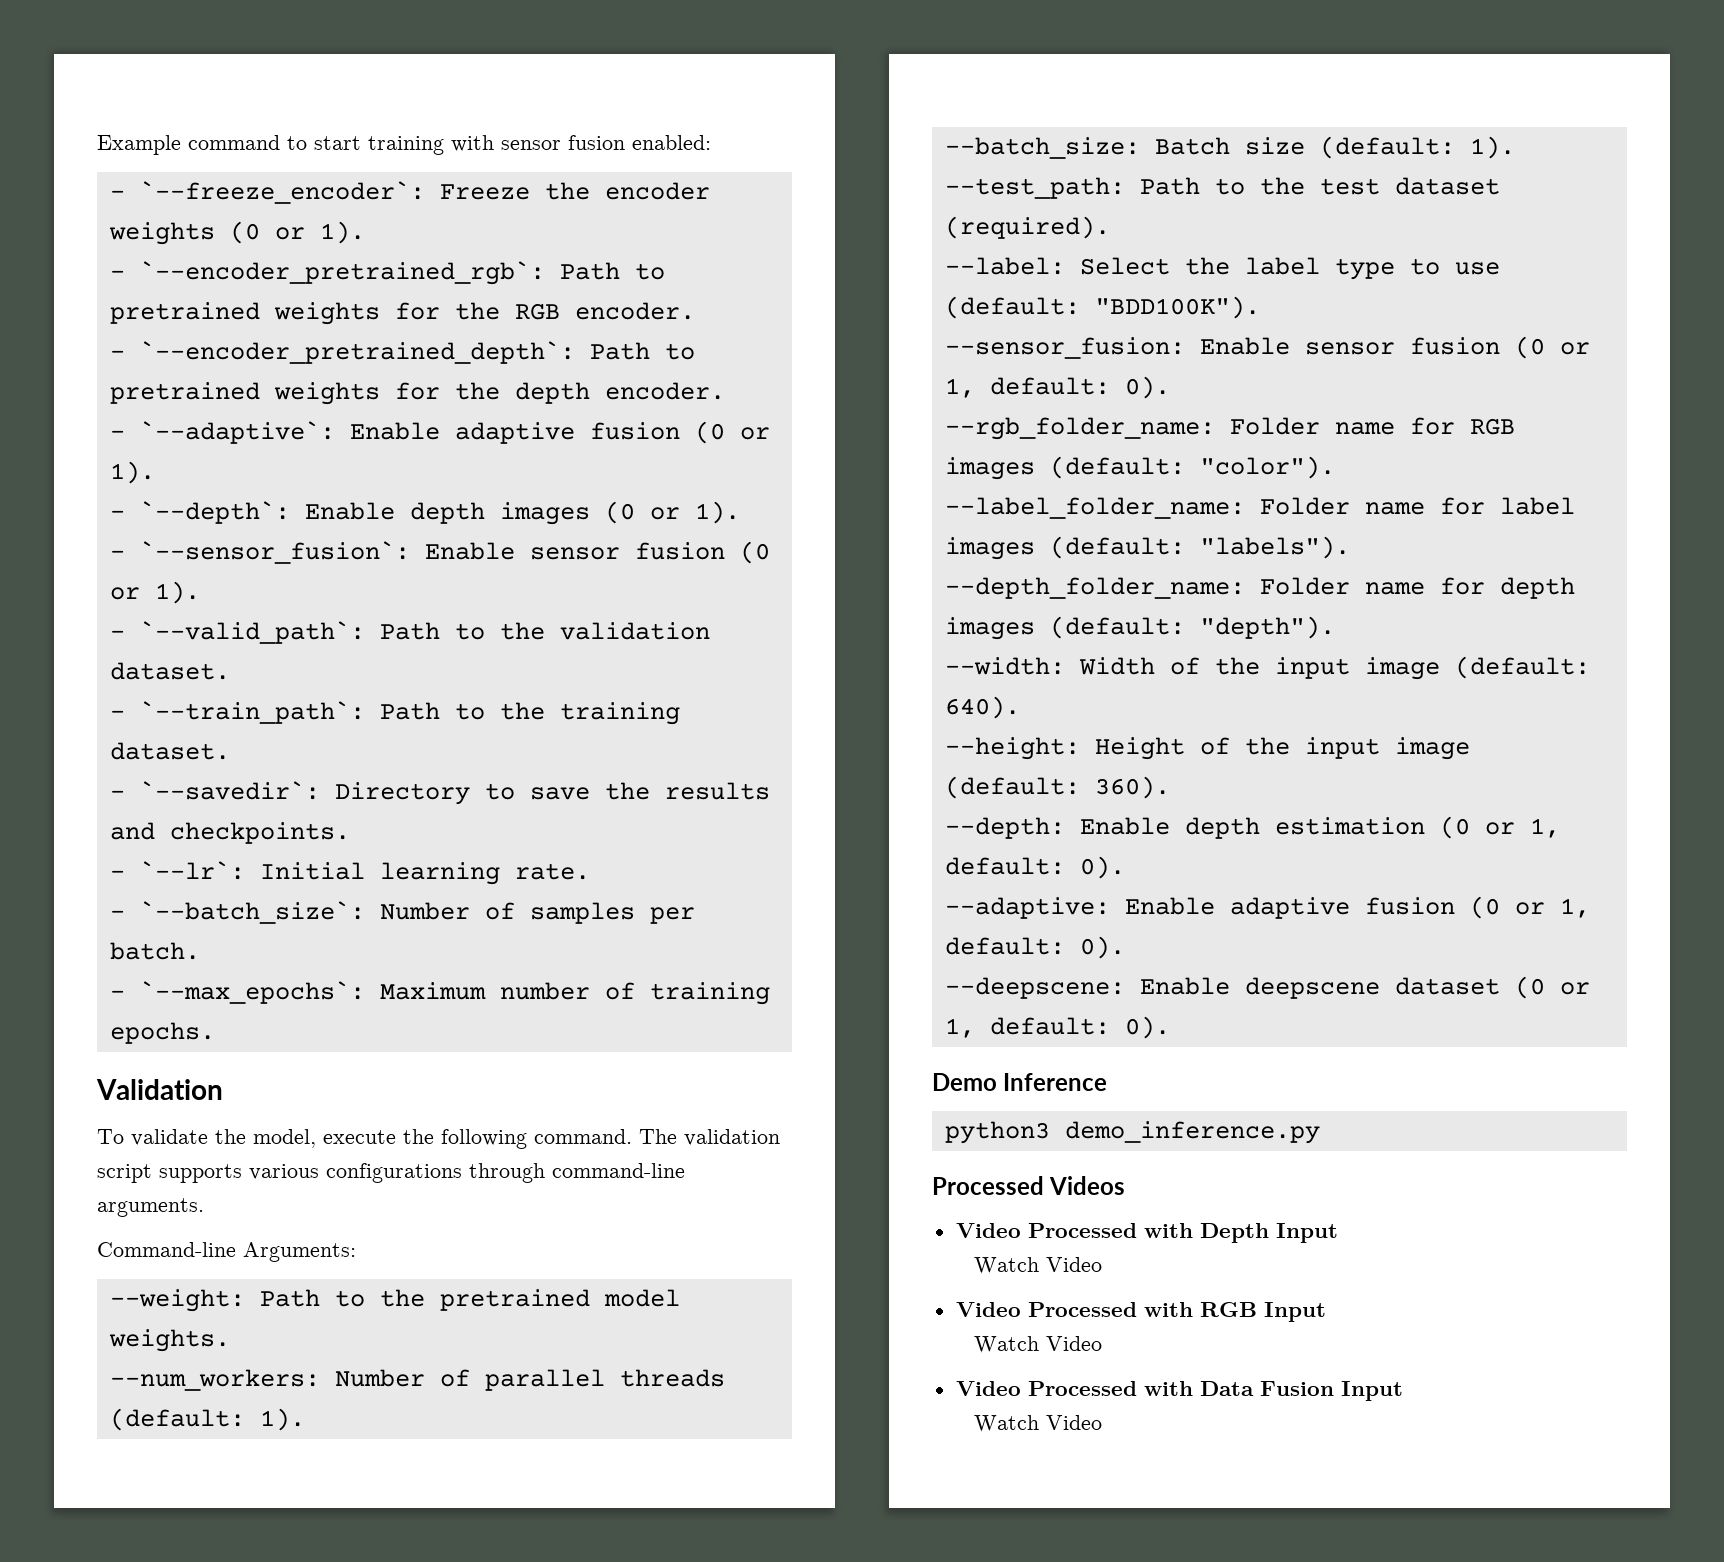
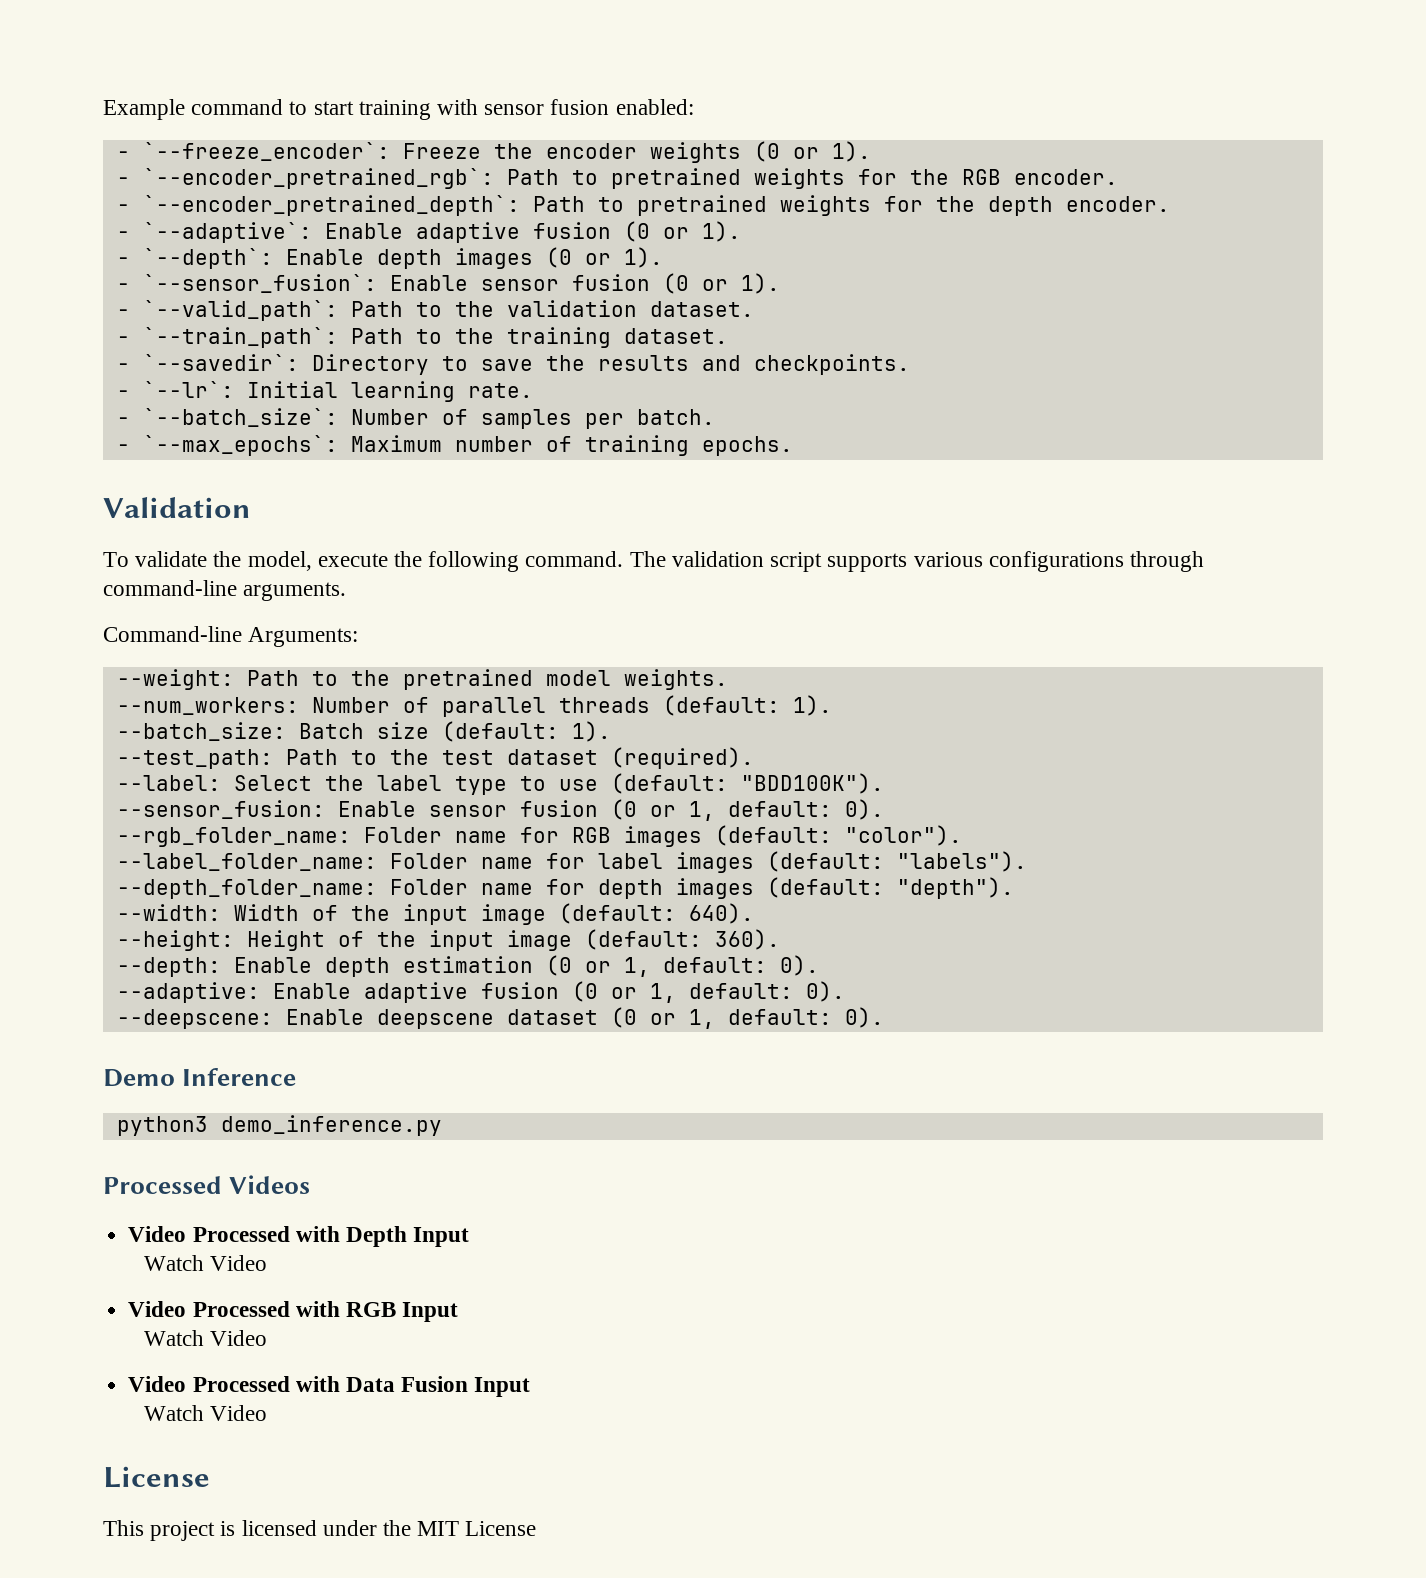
(1102, 1422) none -> [103,1466,210,1488] [103,1520,537,1541] // License // This project is licensed under the MIT License

